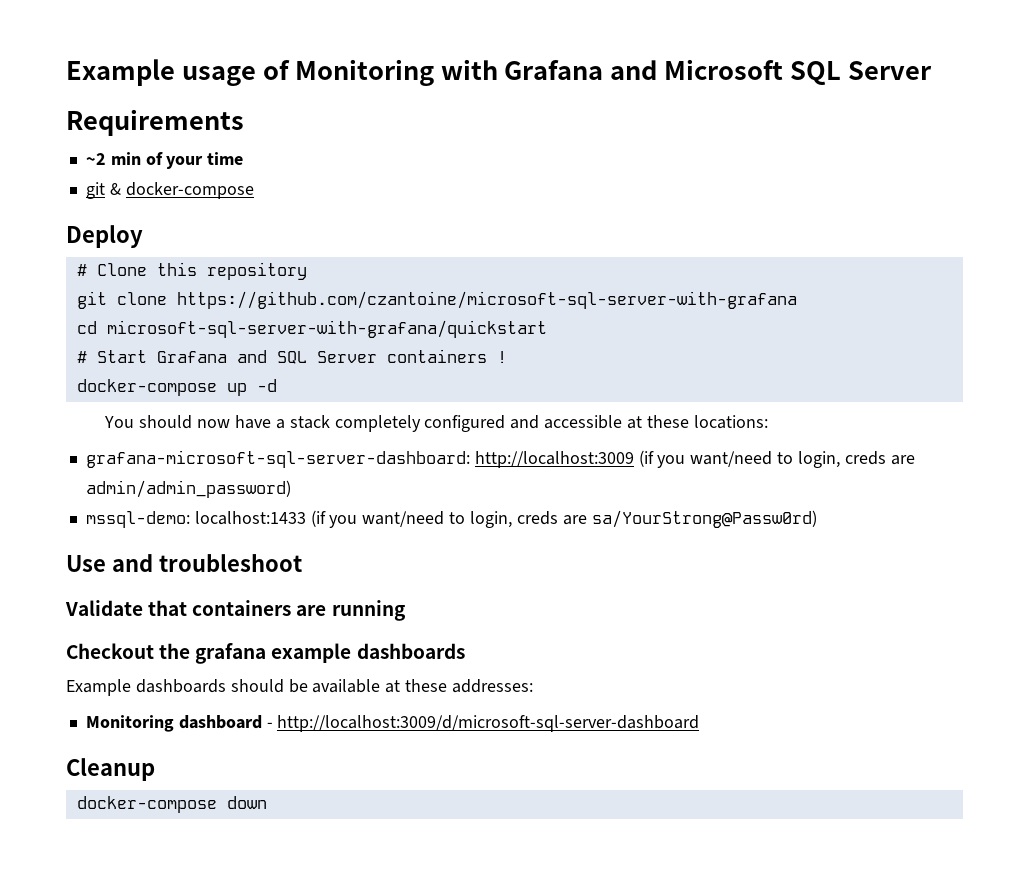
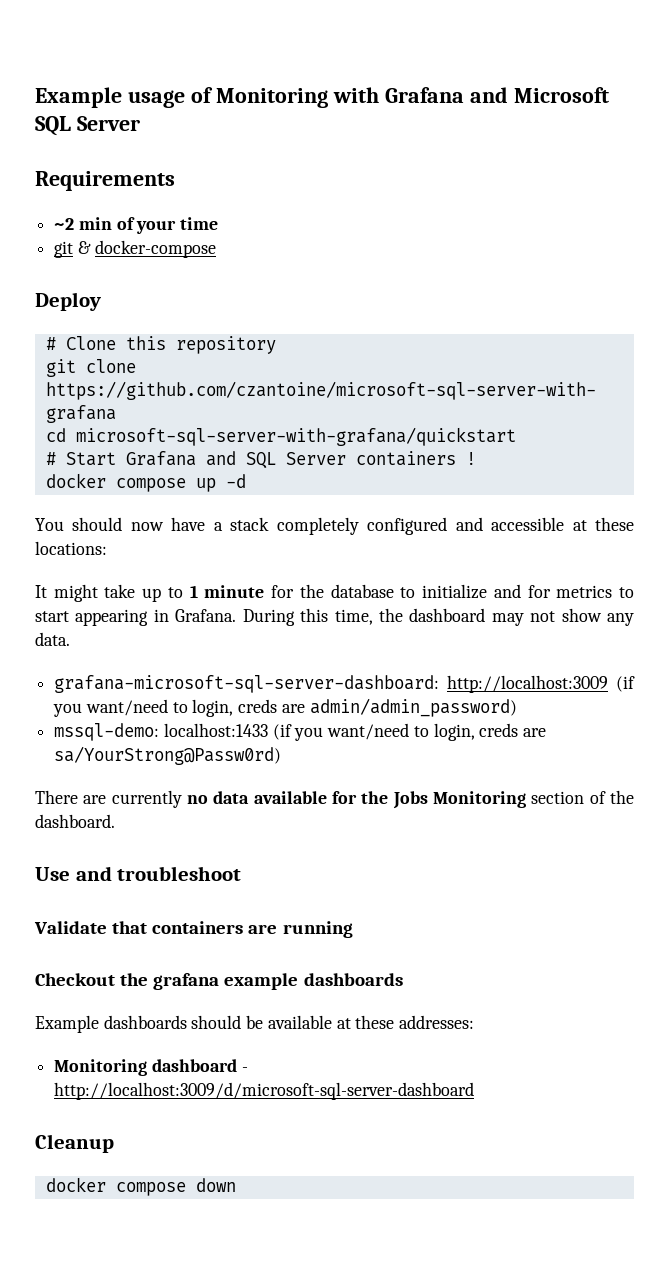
[76,379,217,396] docker-compose -> [45,473,186,492] docker compose
(768, 422) none -> [35,584,635,602] [35,608,634,626] [35,632,70,646] // It might take up to 1 minute for the database to initialize and for metrics to start appearing in Grafana. During this time, the dashboard may not show any data.
(817, 519) none -> [35,790,634,809] [35,814,115,828] // There are currently no data available for the Jobs Monitoring section of the dashboard.
[76,796,217,813] docker-compose -> [45,1177,186,1196] docker compose

